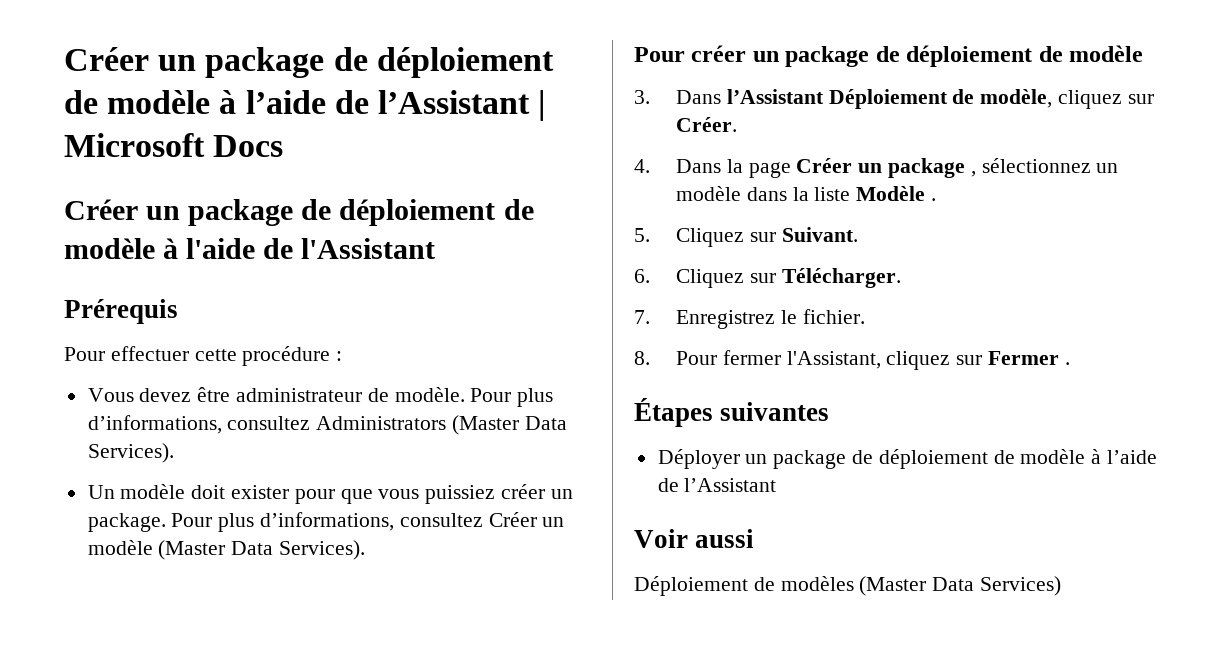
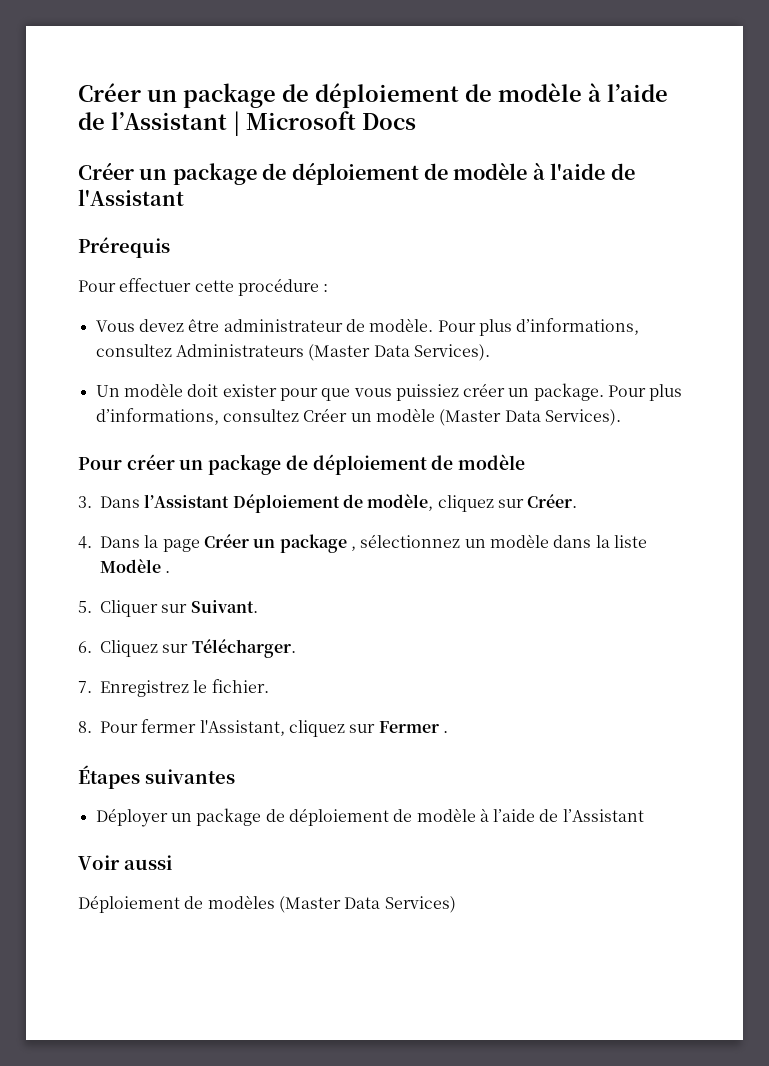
[316,416,447,430] Administrators -> [175,344,304,357] Administrateurs
[676,228,745,247] Cliquez -> [100,600,158,617] Cliquer

